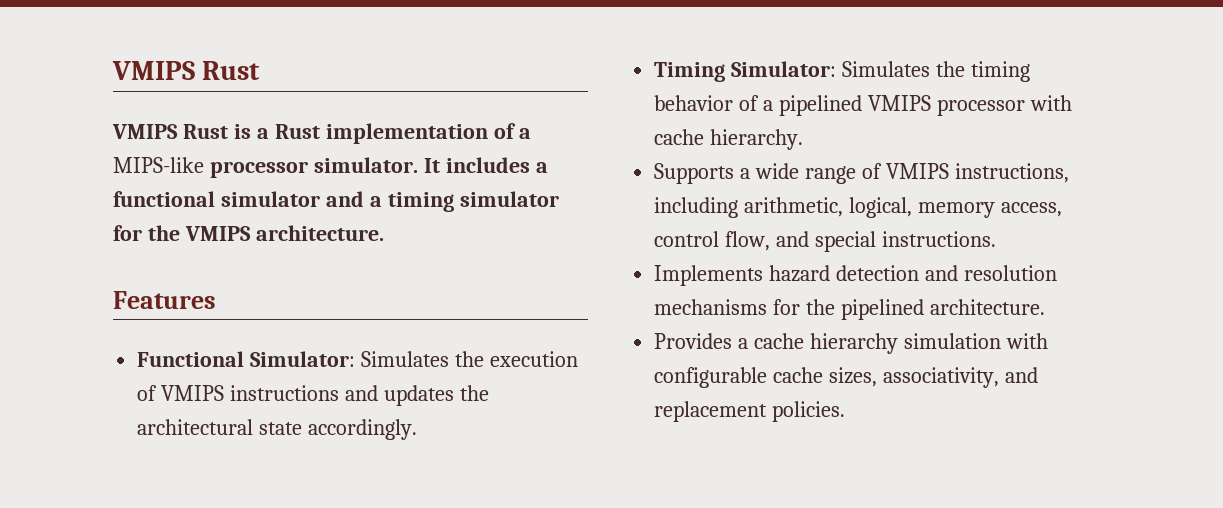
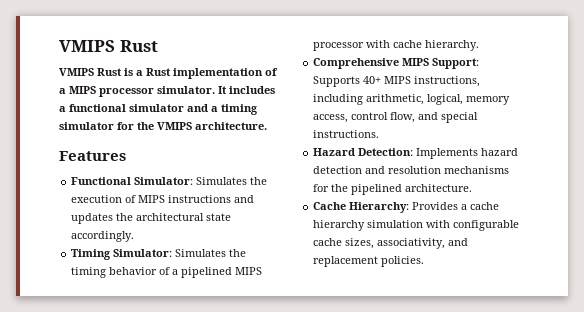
[113,157,204,173] MIPS-like -> [69,86,96,94] MIPS
[161,385,225,401] VMIPS -> [138,195,166,203] MIPS
[867,95,931,111] VMIPS -> [235,267,263,275] MIPS
[654,163,949,184] Supports a wide range of VMIPS -> [313,58,480,69] [313,76,412,87] Comprehensive MIPS Support: Supports 40+ MIPS
(996, 239) none -> [313,148,414,156] Hazard Detection:
(1045, 307) none -> [313,202,410,213] Cache Hierarchy:

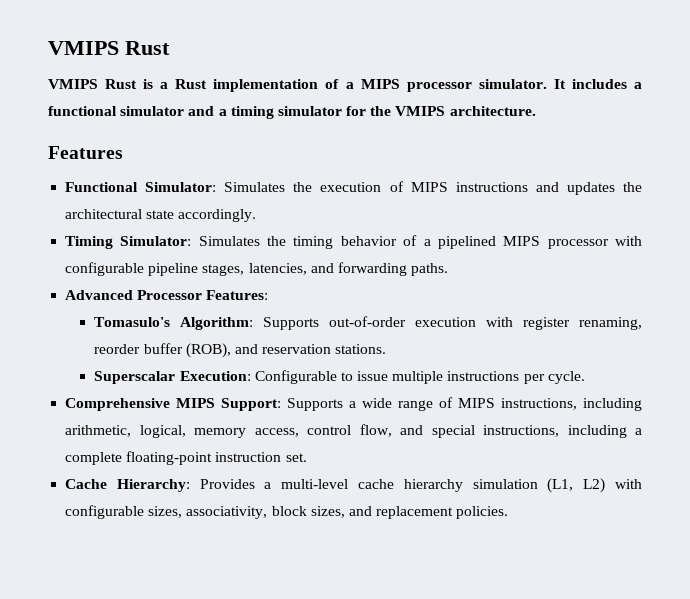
[393,40,480,51] cache hierarchy. -> [65,262,449,276] [65,290,269,300] [94,316,642,330] [94,343,387,358] [94,370,585,384] configurable pipeline stages, latencies, and forwarding paths. // Advanced Processor Features: // Tomasulo's Algorithm: Supports out-of-order execution with register renaming, reorder buffer (ROB), and reservation stations. // Superscalar Execution: Configurable to issue multiple instructions per cycle.
[363,76,382,84] 40+ -> [349,397,454,411] a wide range of
[313,130,380,138] [313,148,519,159] [313,166,510,174] [313,184,473,195] instructions. // Hazard Detection: Implements hazard detection and resolution mechanisms for the pipelined architecture. -> [483,425,642,438] [65,451,307,465] instructions, including a complete floating-point instruction set.
(468, 207) none -> [281,479,349,489] multi-level
[426,220,520,231] [313,238,343,246] with configurable cache -> [547,478,642,493] [65,505,145,519] (L1, L2) with configurable
(446, 243) none -> [271,506,345,518] block sizes,

